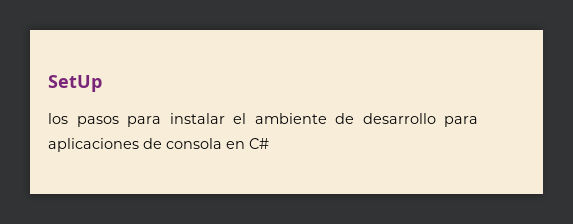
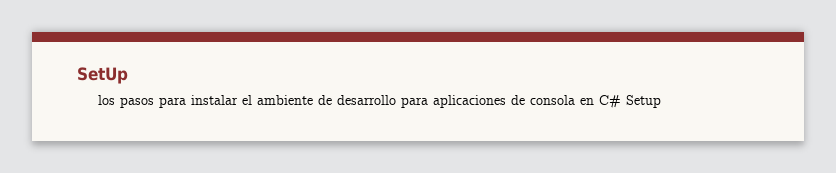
(269, 143) none -> [625,95,661,108] Setup

